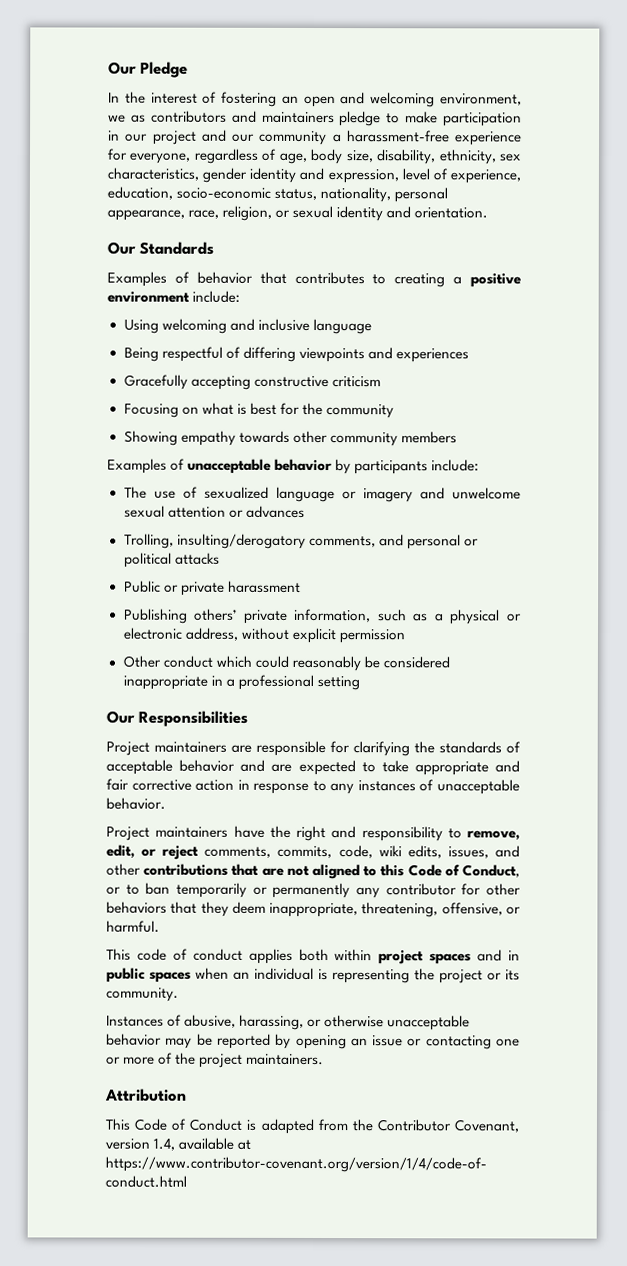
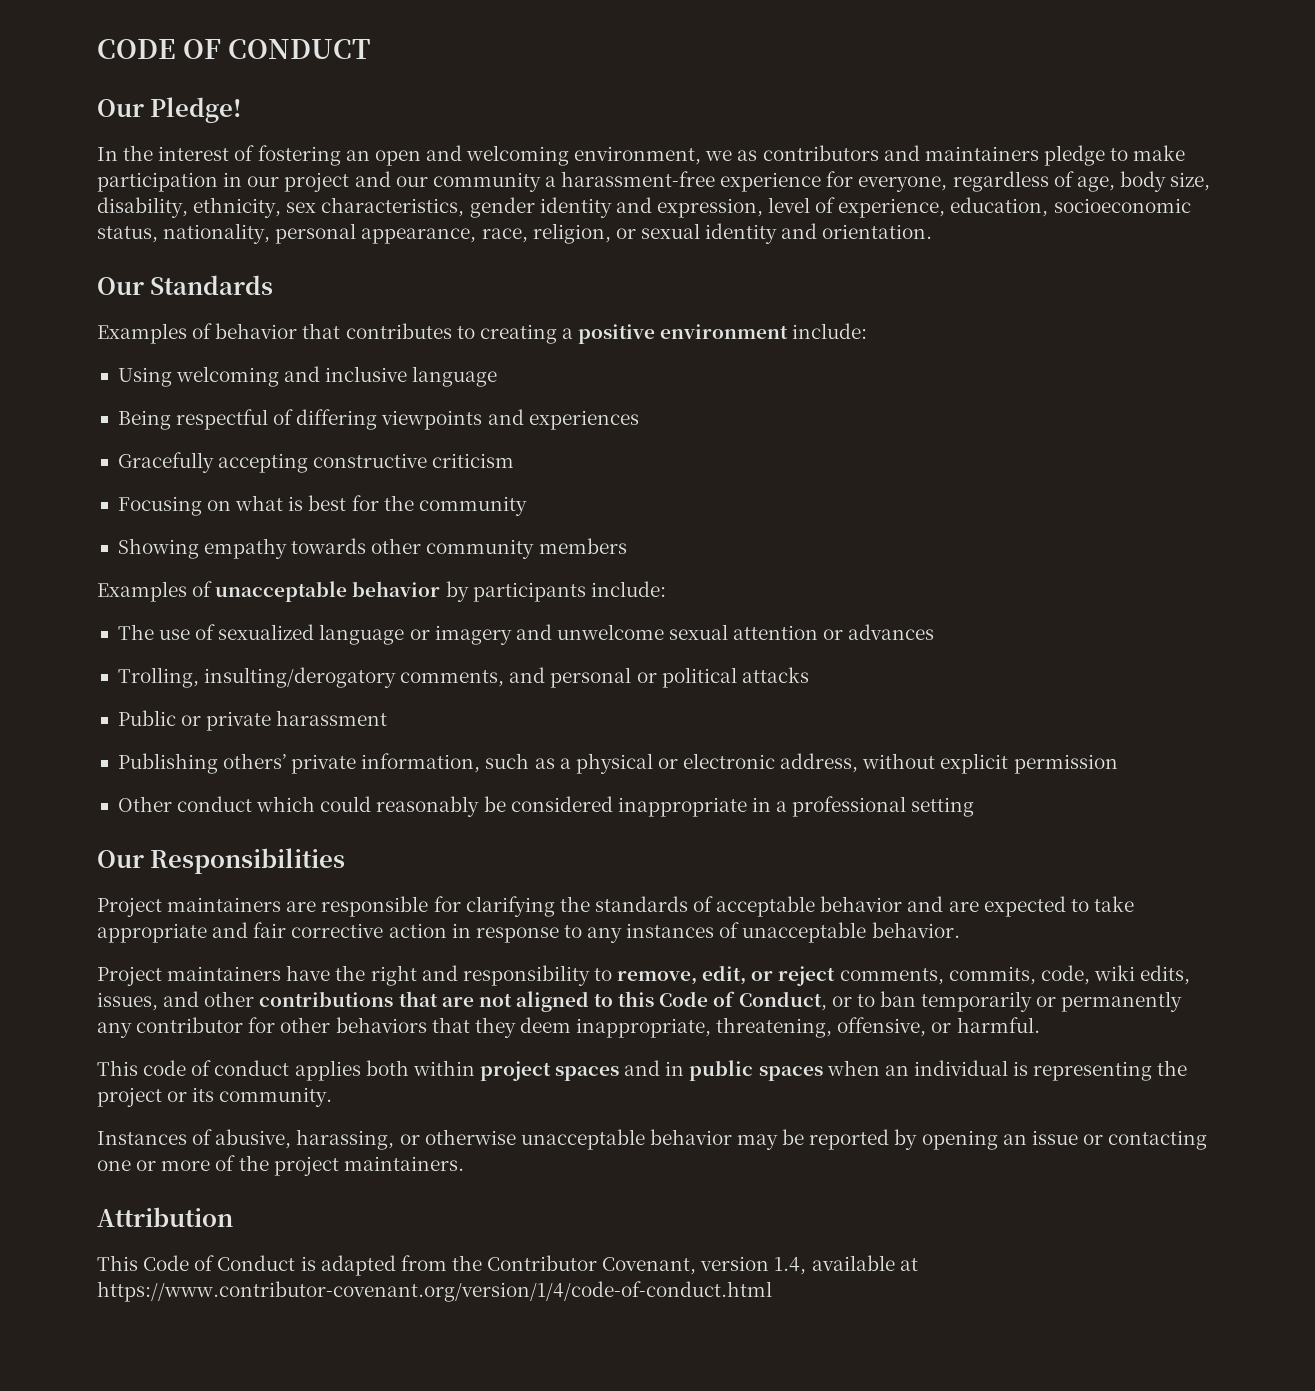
[108,61,189,78] Our Pledge -> [97,39,371,59] [97,97,243,123] CODE OF CONDUCT // Our Pledge!
[176,187,272,199] socio-economic -> [1053,198,1191,213] socioeconomic

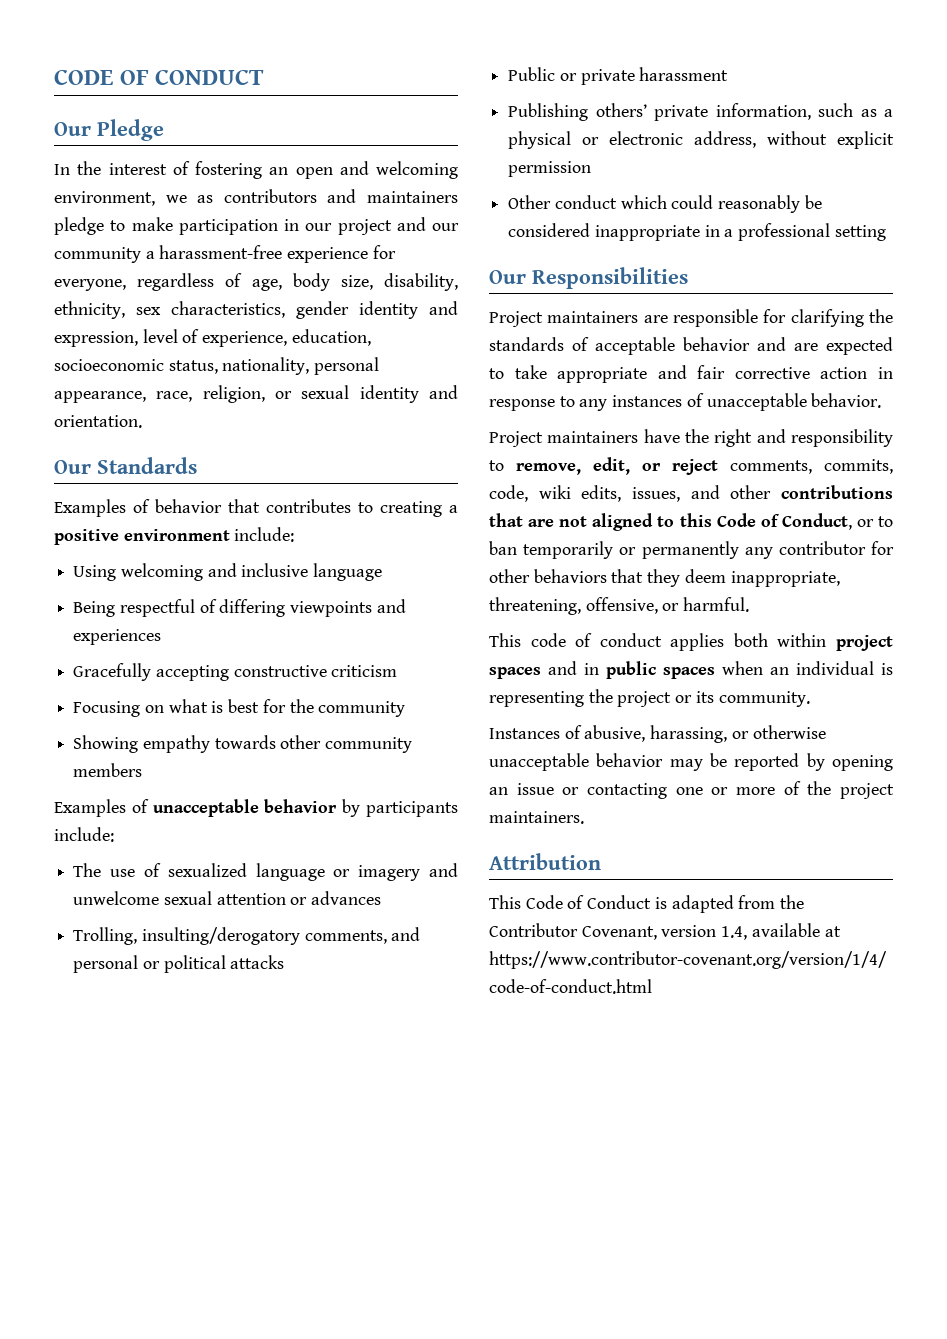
[150,97,243,123] Pledge! -> [97,119,164,141] Pledge

